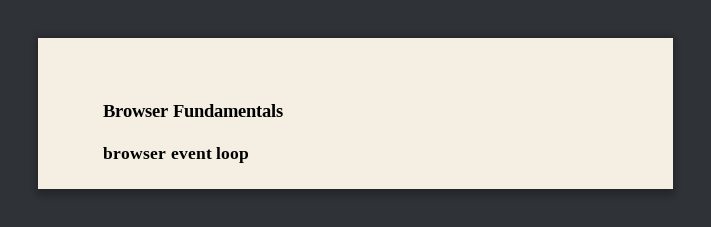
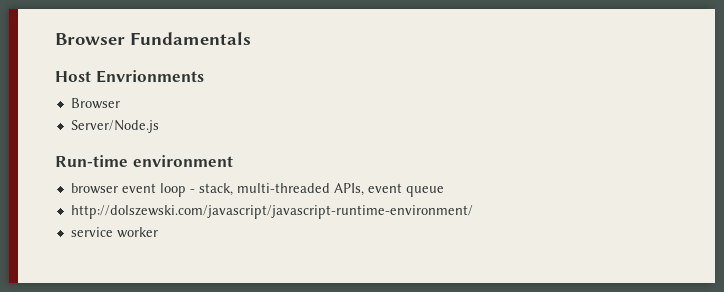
[103,147,250,163] browser event loop -> [55,70,204,83] [70,98,120,109] [70,120,159,133] [55,155,233,167] [70,183,444,197] [70,205,473,219] [70,227,158,238] Host Envrionments // Browser // Server/Node.js // Run-time environment // browser event loop - stack, multi-threaded APIs, event queue // http://dolszewski.com/javascript/javascript-runtime-environment/ // service worker

